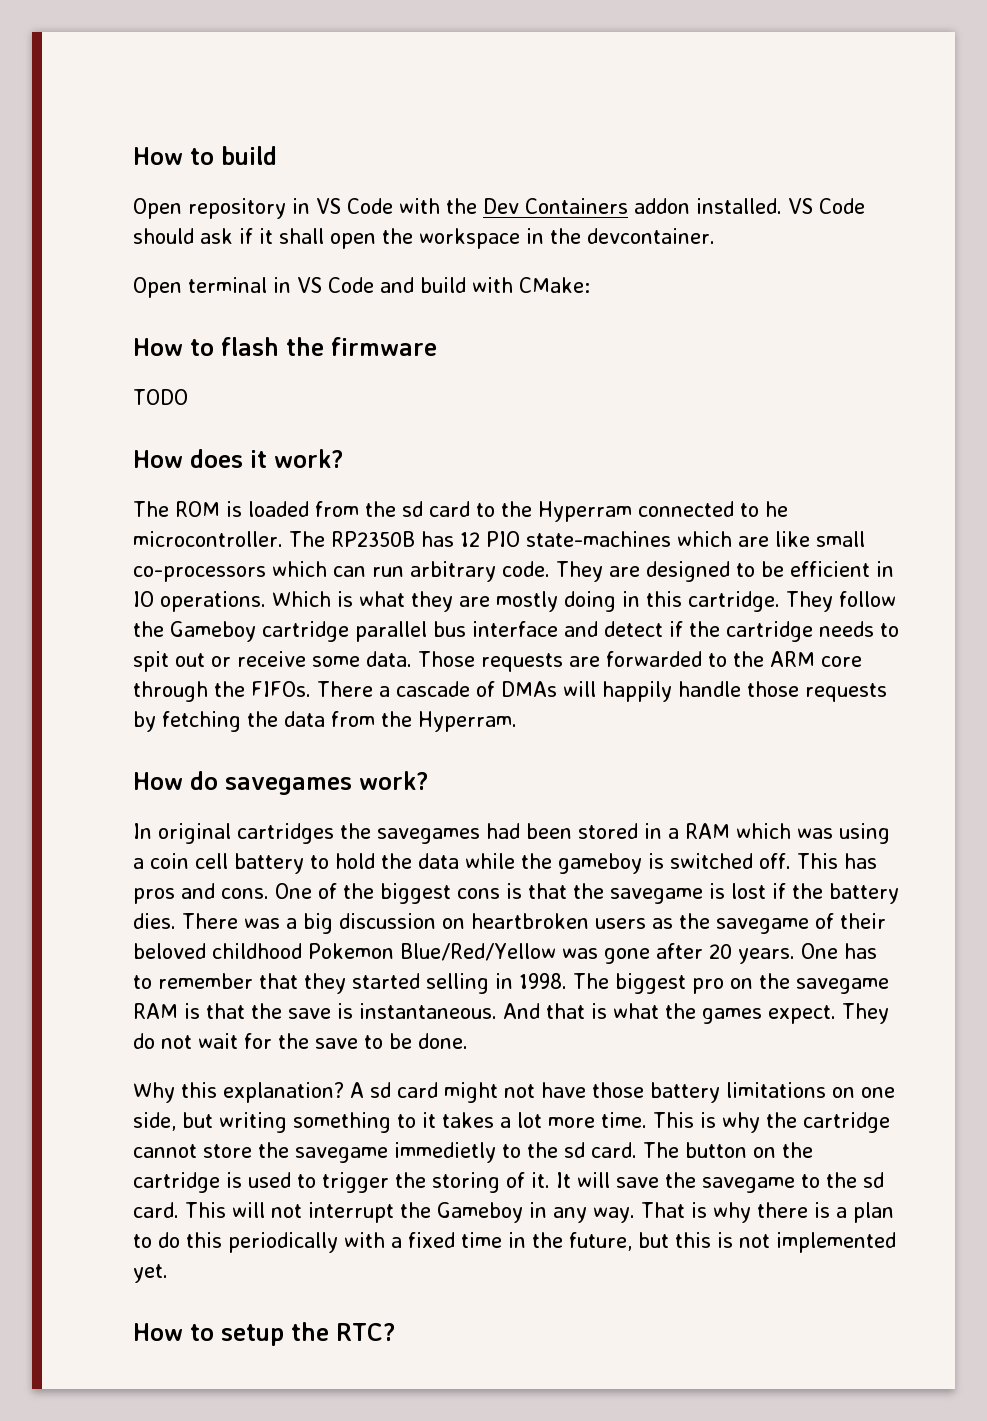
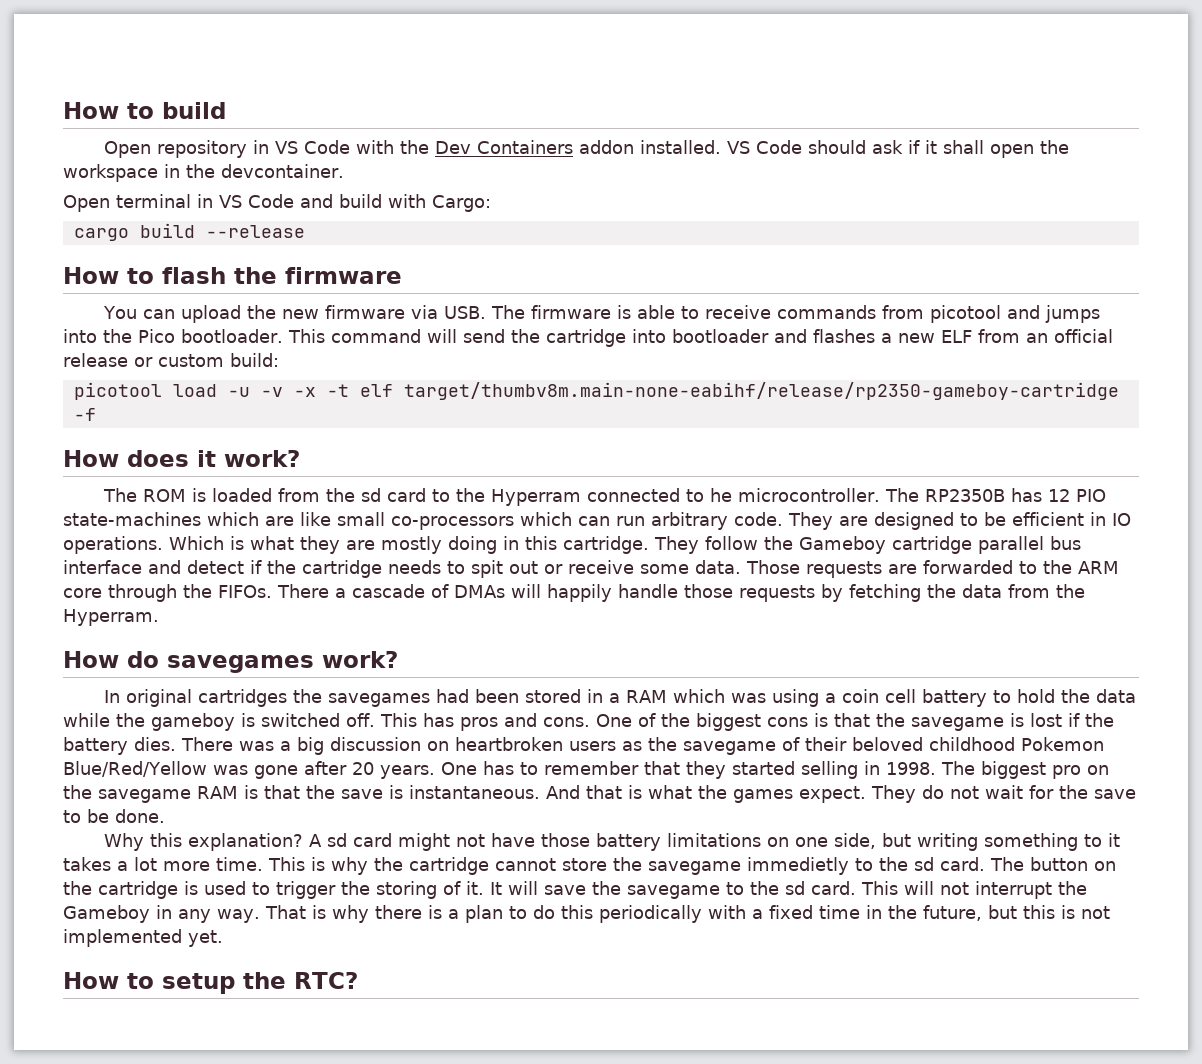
[519,277,590,293] CMake: -> [432,195,491,212] [73,223,305,241] Cargo: // cargo build --release
[133,389,188,405] TODO -> [103,305,1101,323] [63,329,1113,347] [63,353,279,367] [73,382,1119,400] [73,408,96,421] You can upload the new firmware via USB. The firmware is able to receive commands from picotool and jumps into the Pico bootloader. This command will send the cartridge into bootloader and flashes a new ELF from an official release or custom build: // picotool load -u -v -x -t elf target/thumbv8m.main-none-eabihf/release/rp2350-gameboy-cartridge -f

